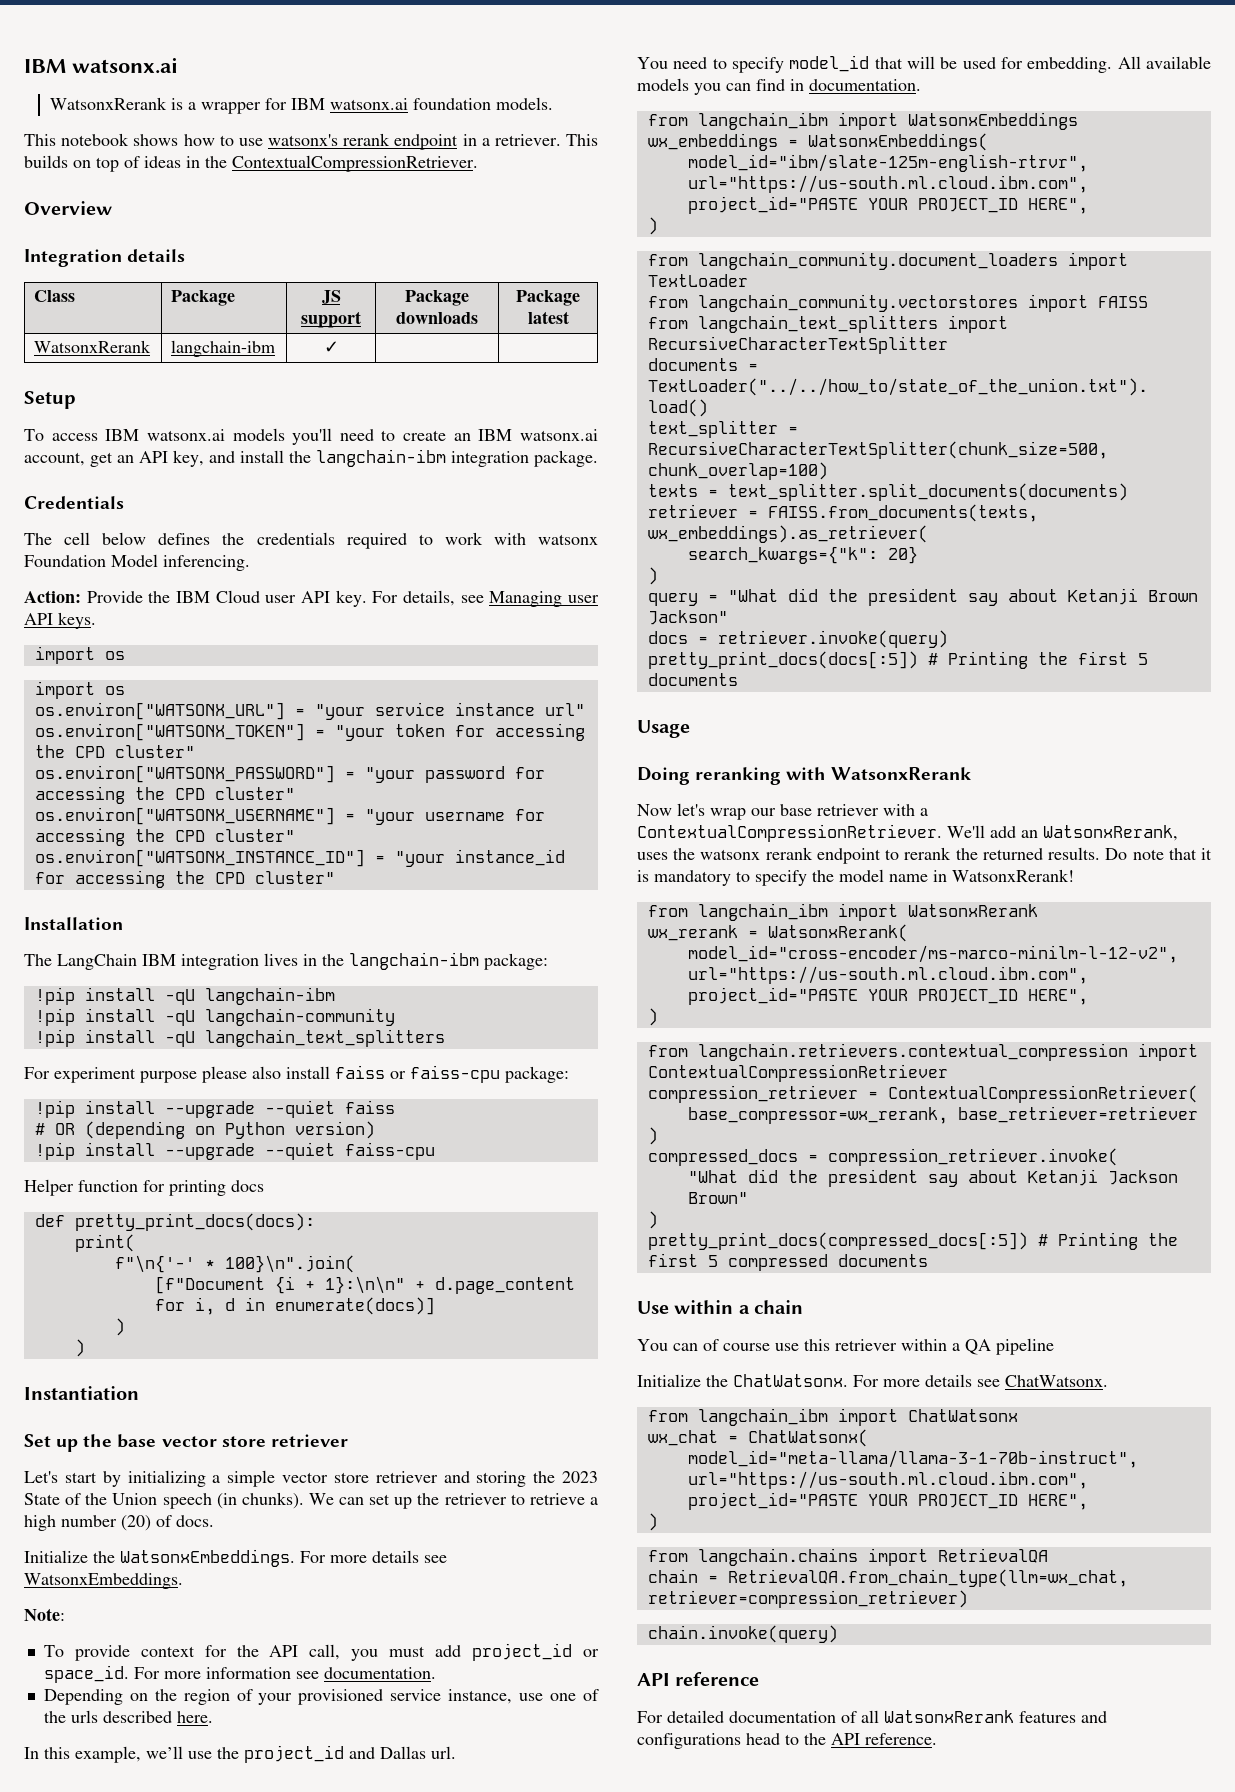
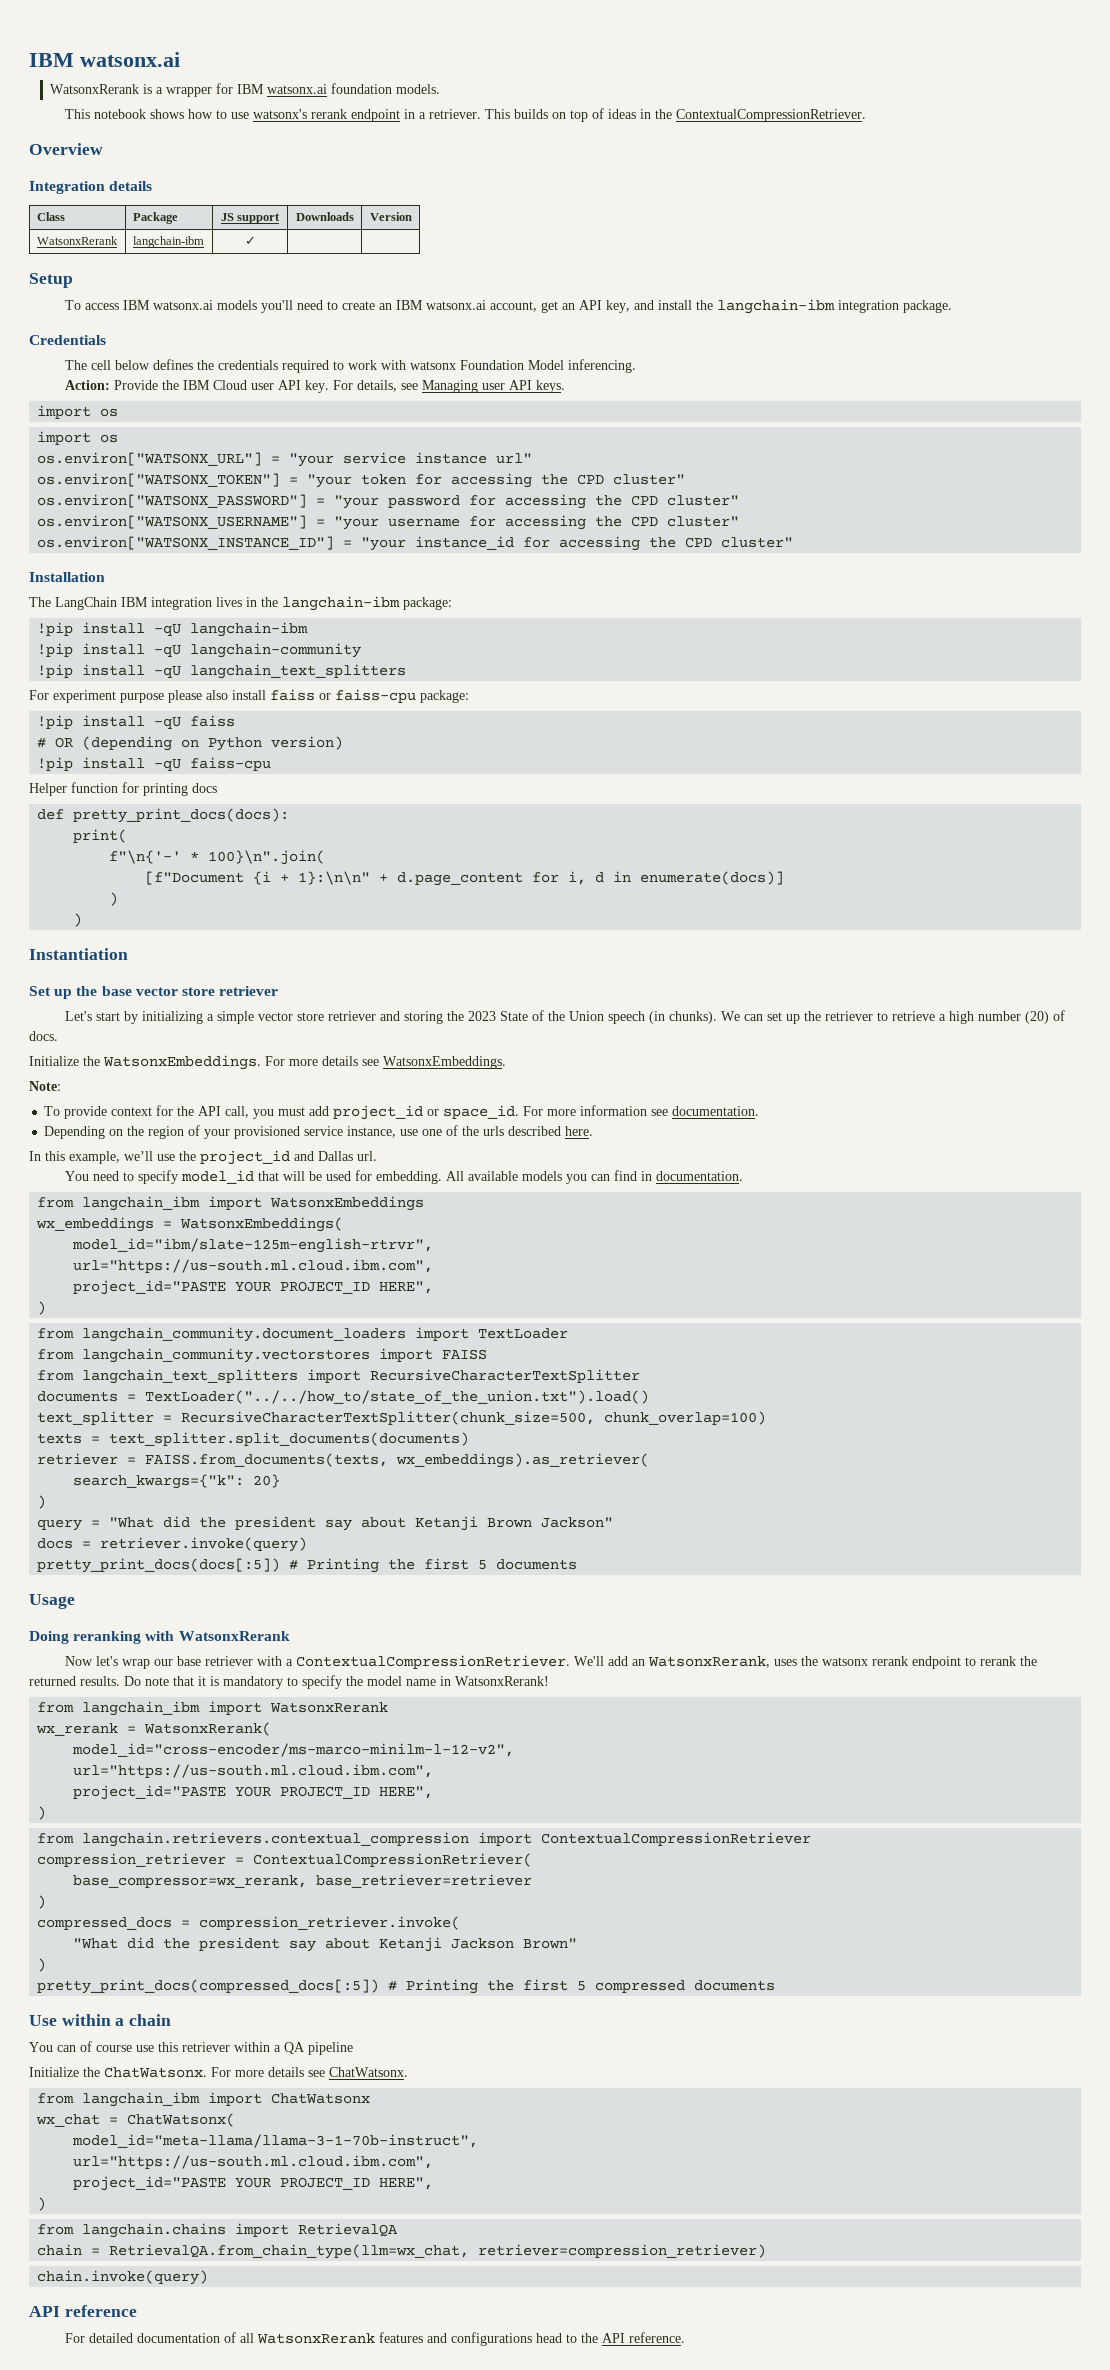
[405,290,469,306] [396,312,478,324] [516,290,580,306] [527,311,569,324] Package downloads | Package latest -> [295,212,354,221] [369,212,412,221] Downloads | Version
[164,1100,335,1118] --upgrade --quiet -> [154,717,182,729] -qU
[164,1142,335,1160] --upgrade --quiet -> [154,759,182,771] -qU

